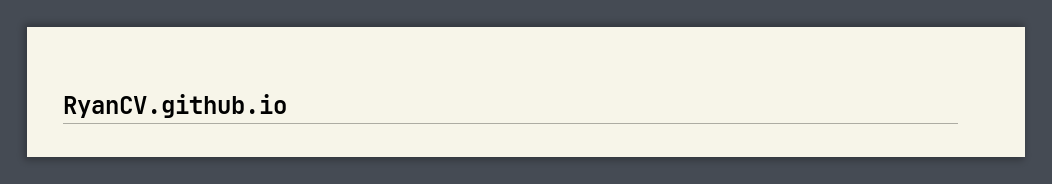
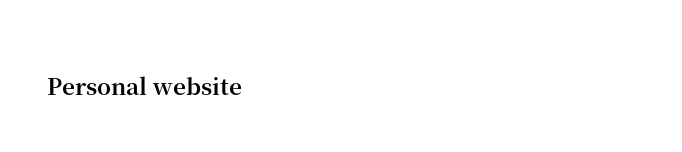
[63,94,287,118] RyanCV.github.io -> [47,76,243,95] Personal website

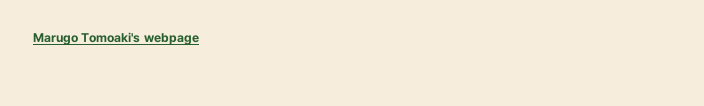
[47,76,243,95] Personal website -> [33,32,199,45] Marugo Tomoaki's webpage

